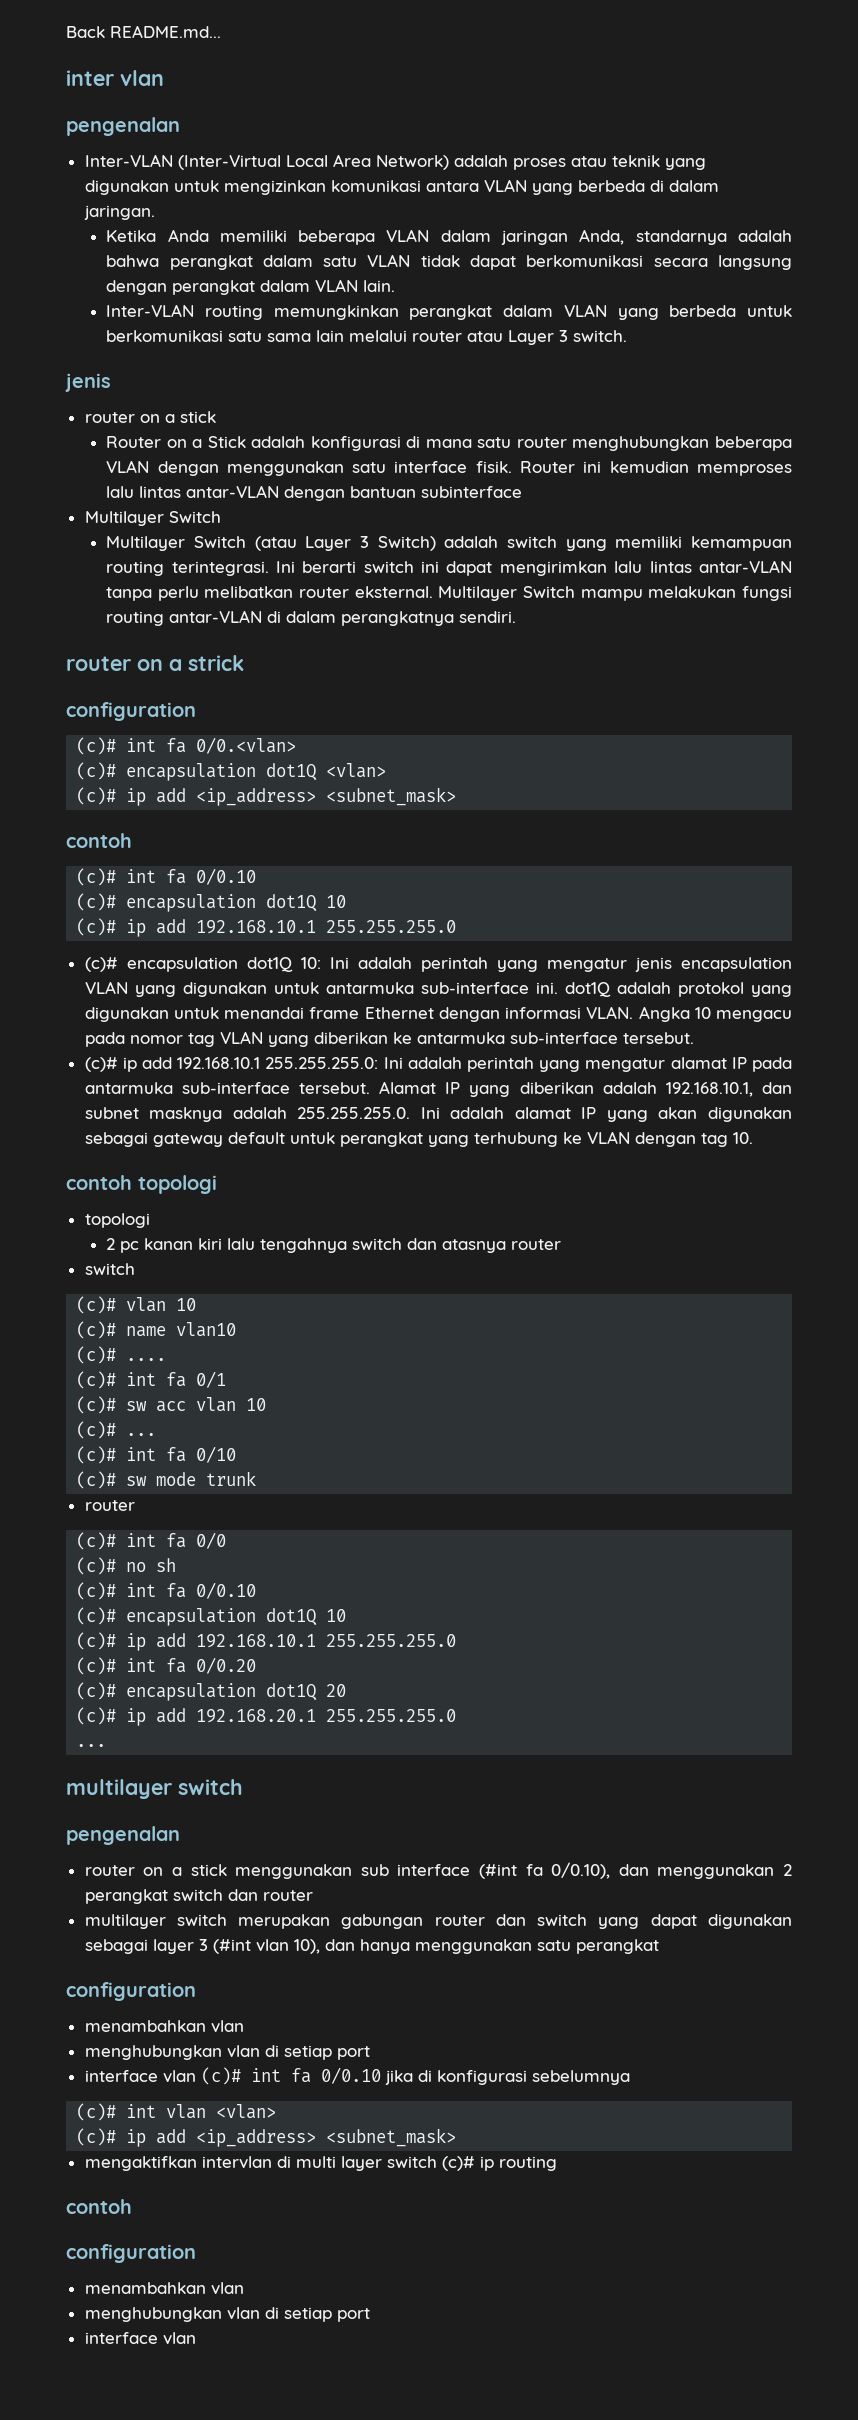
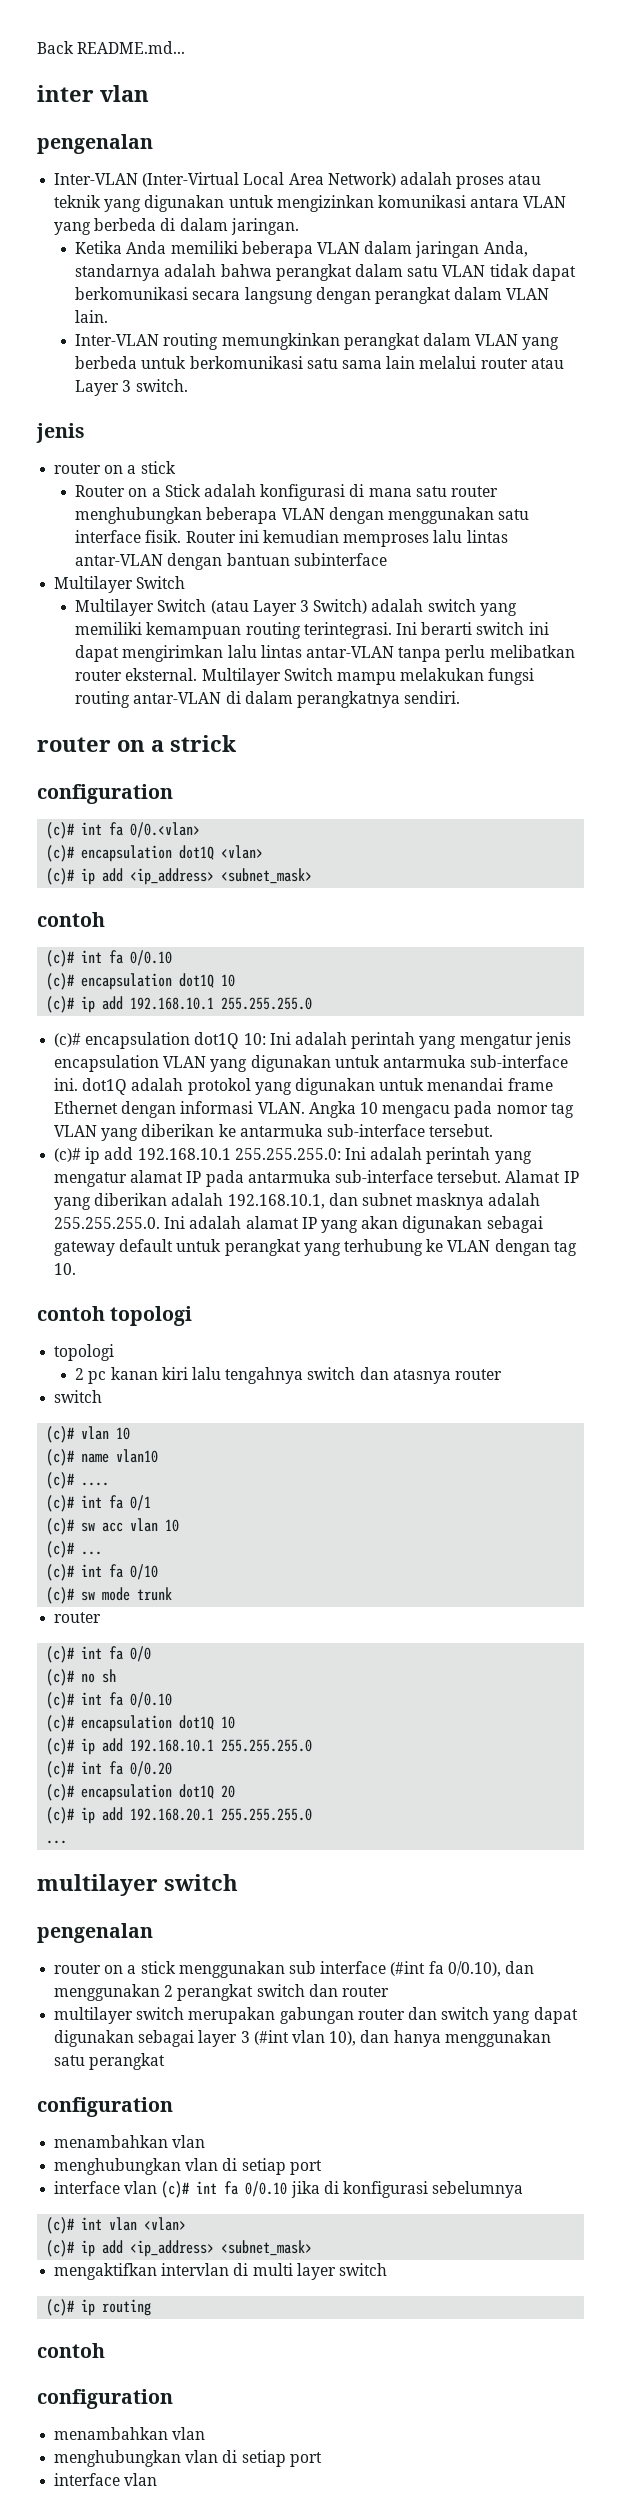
(437, 2162) none -> (387, 2269) //

